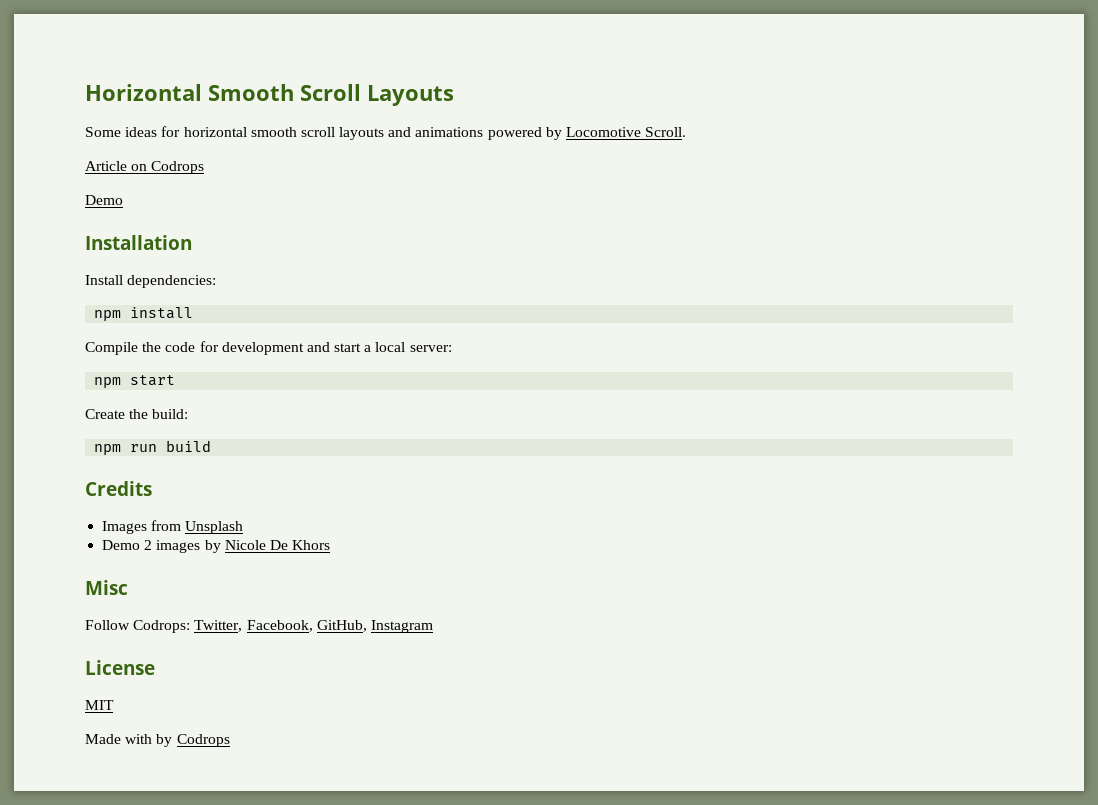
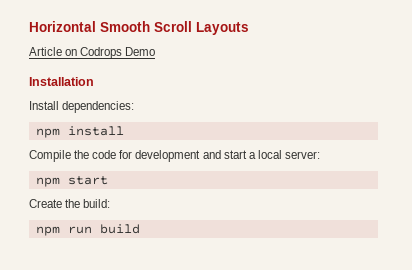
[85,126,687,140] // Some ideas for horizontal smooth scroll layouts and animations powered by Locomotive Scroll. -> (249, 28) none
(205, 167) // -> (123, 53) none
[85,481,152,496] [102,520,244,534] [102,540,331,553] [85,580,128,595] [85,620,433,633] [85,660,155,675] [85,700,114,710] [85,734,230,747] // Credits // Images from Unsplash // Demo 2 images by Nicole De Khors // Misc // Follow Codrops: Twitter, Facebook, GitHub, Instagram // License // MIT // Made with by Codrops -> (140, 229) none

